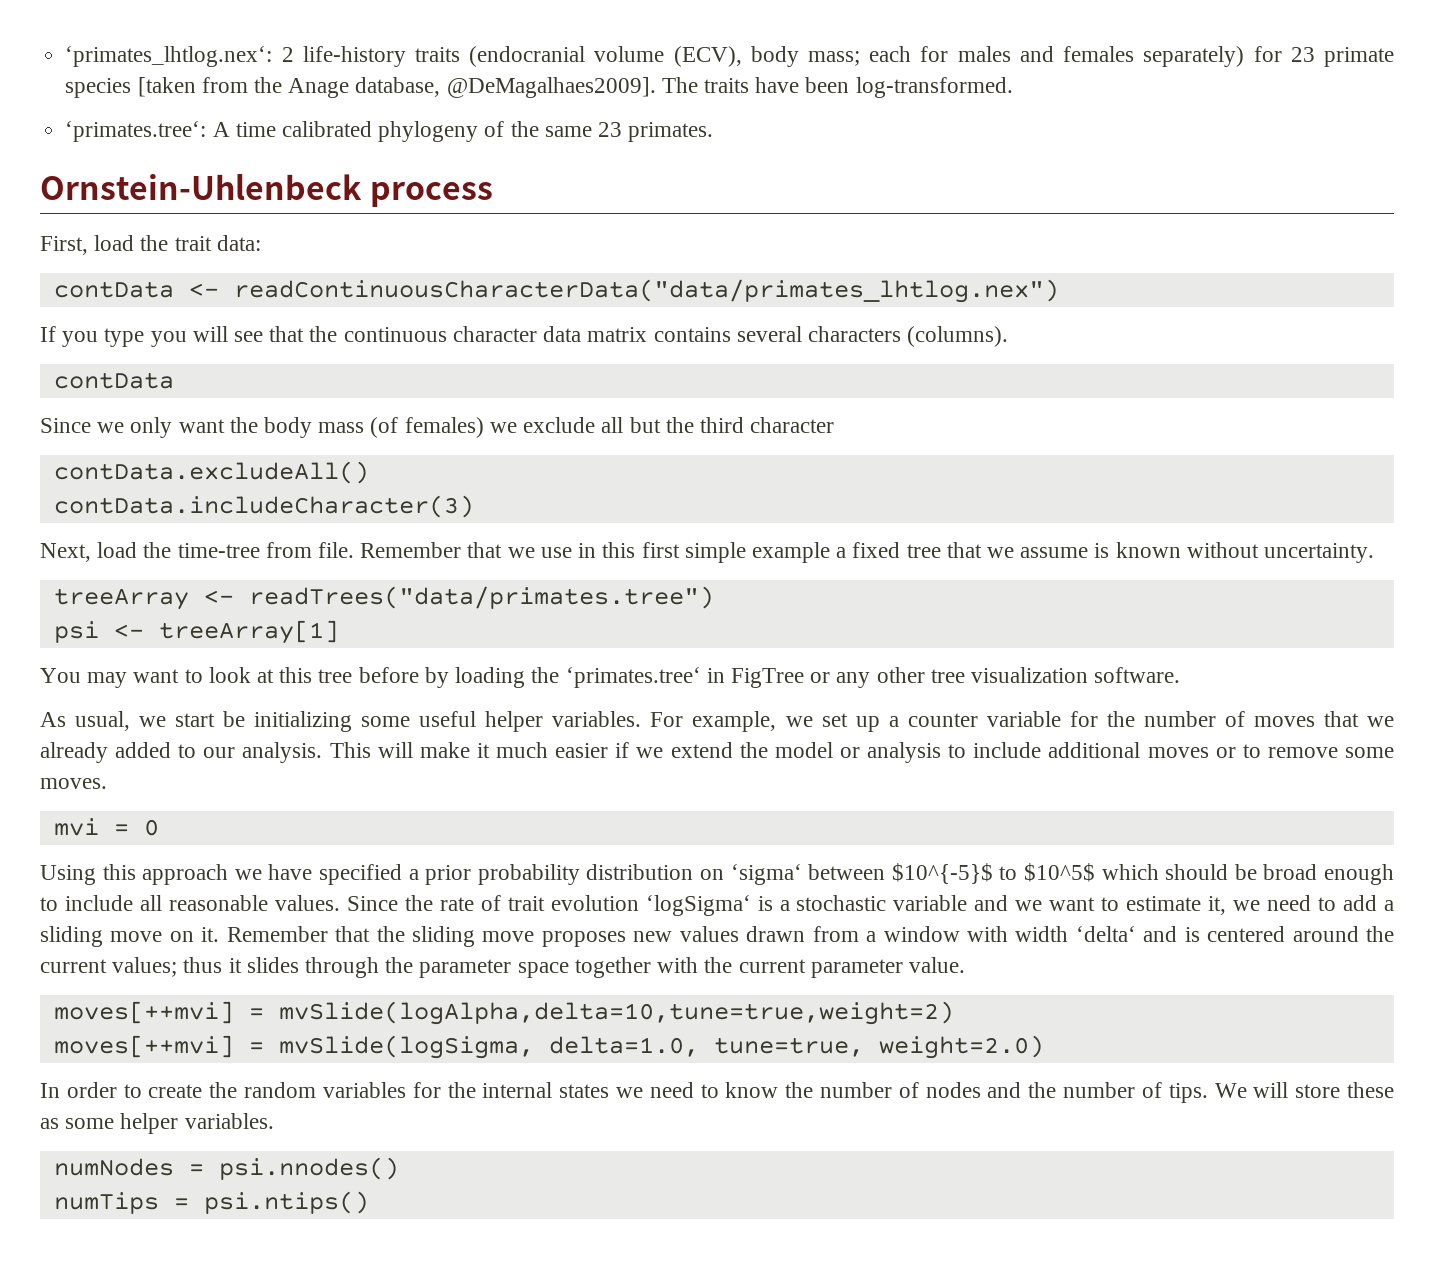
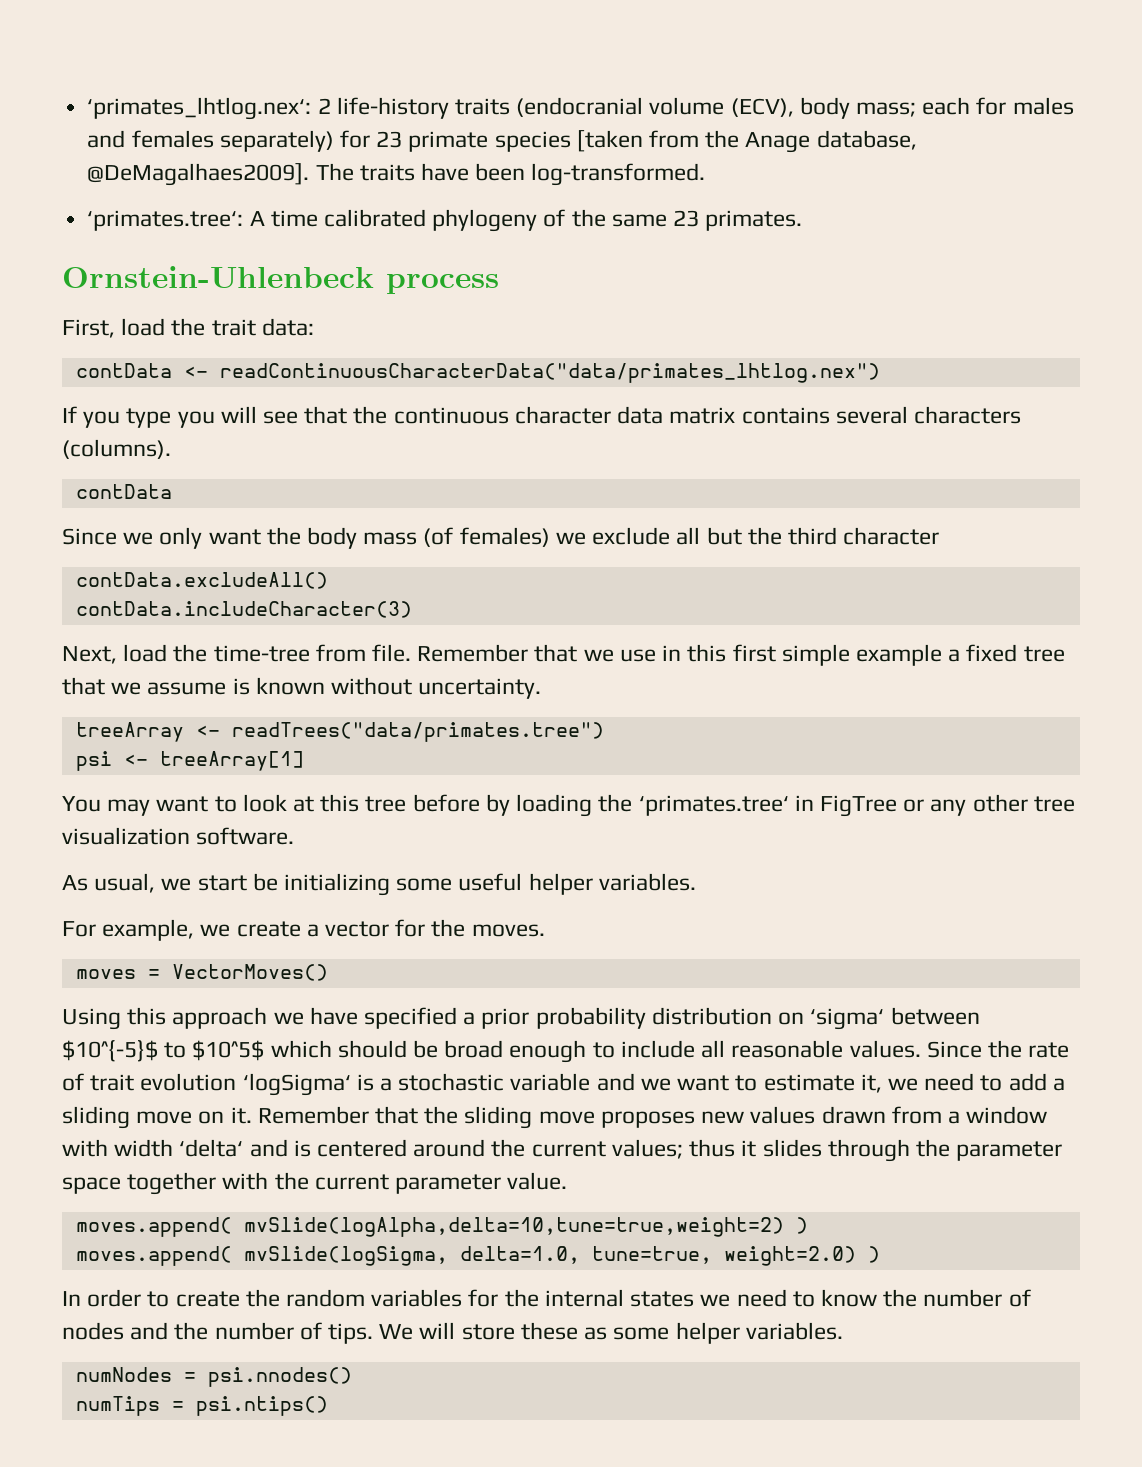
(642, 719) none -> (696, 882) //
[821,711,1395,732] [40,742,1394,763] [40,778,107,789] [53,818,159,836] set up a counter variable for the number of moves that we already added to our analysis. This will make it much easier if we extend the model or analysis to include additional moves or to remove some moves. // mvi = 0 -> [236,919,545,937] [75,964,328,981] create a vector for the moves. // moves = VectorMoves()
[53,1001,264,1024] moves[++mvi] = -> [75,1217,232,1237] moves.append(
[53,1035,264,1058] // moves[++mvi] = -> [795,1217,808,1234] [75,1246,232,1266] ) // moves.append(
(1044, 1047) none -> [867,1246,880,1263] )

